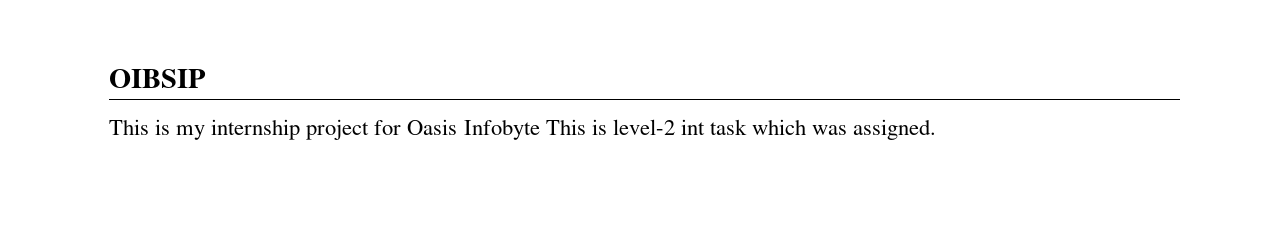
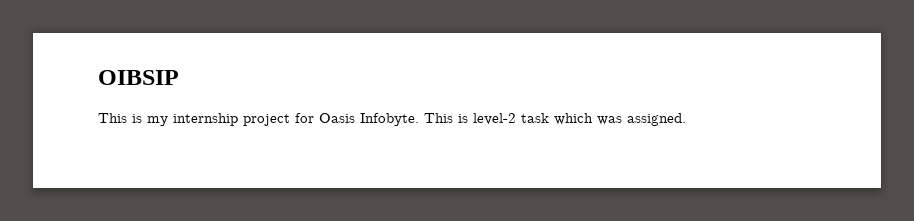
[463,119,540,140] Infobyte -> [360,113,419,126] Infobyte.
[680,119,705,135] int -> (516, 119) none

